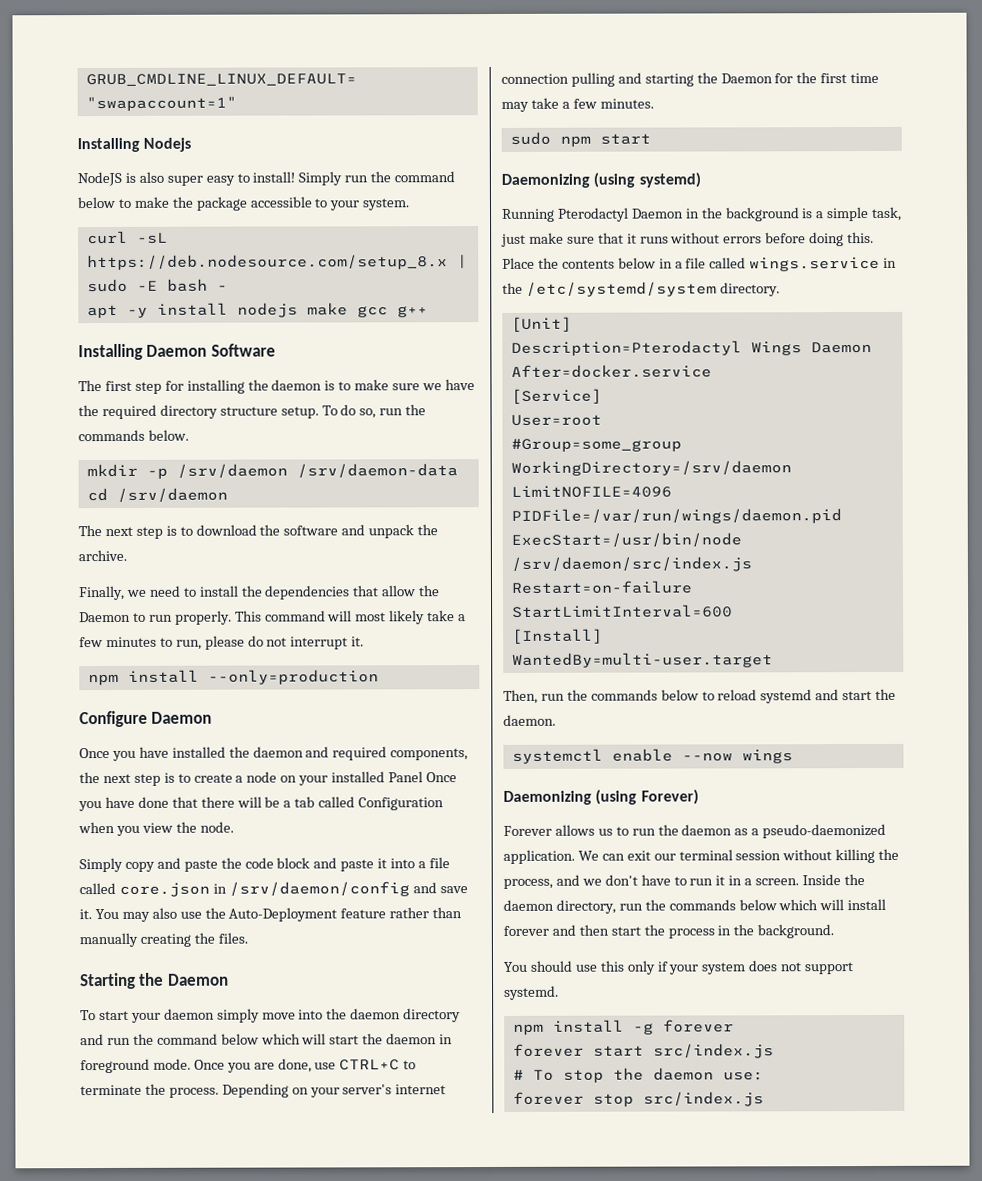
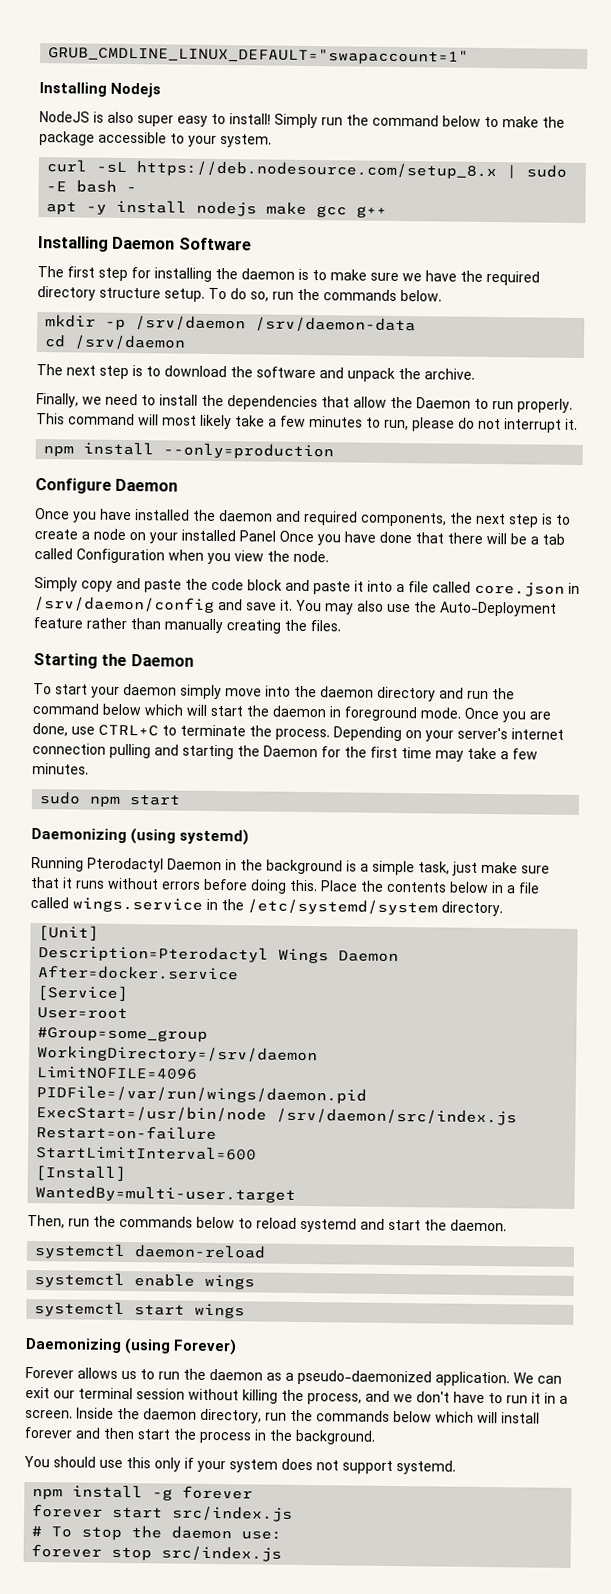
(556, 720) none -> [34,1243,267,1260] // systemctl daemon-reload
[681,752,733,762] --now -> [204,1274,256,1290] [34,1301,186,1318] wings // systemctl start

